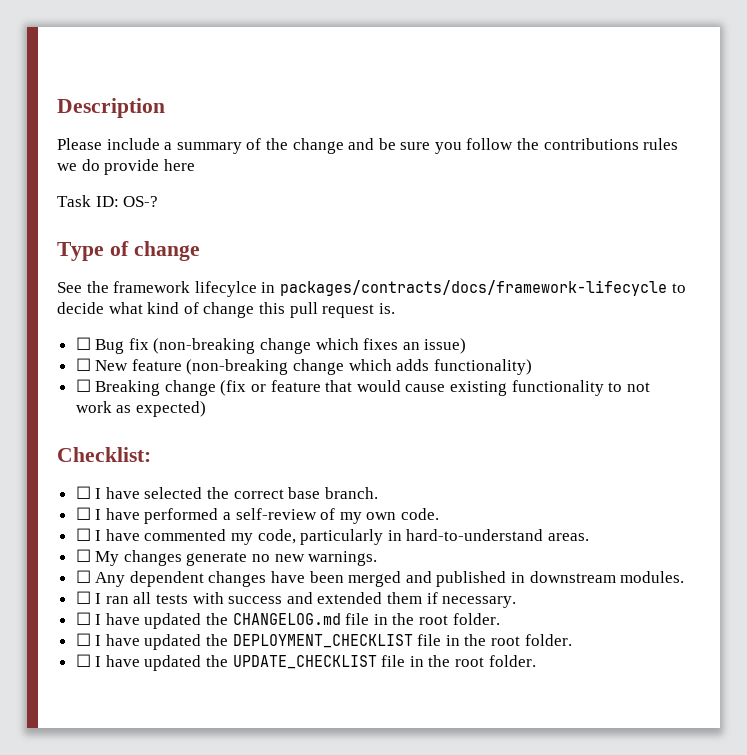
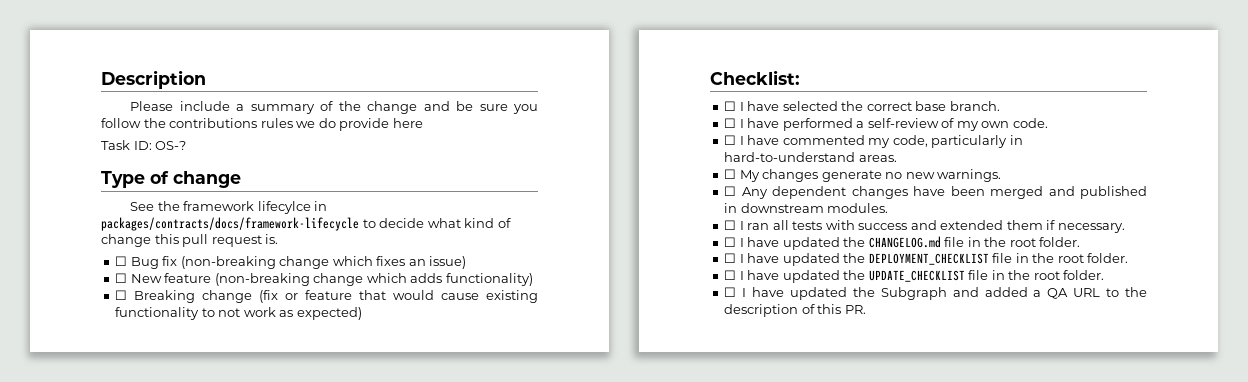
(536, 661) none -> [724,287,1147,300] [724,304,866,317] // ☐ I have updated the Subgraph and added a QA URL to the description of this PR.

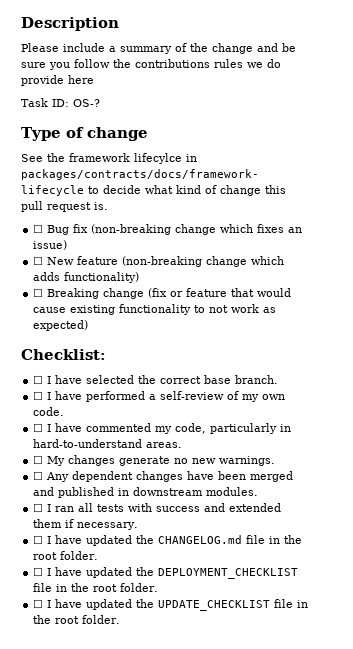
[724,287,1147,300] [724,304,866,317] // ☐ I have updated the Subgraph and added a QA URL to the description of this PR. -> (121, 619) none

